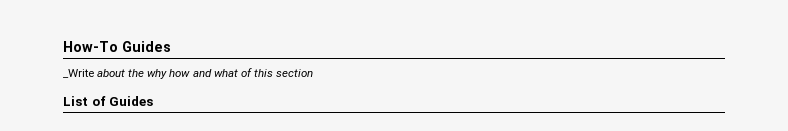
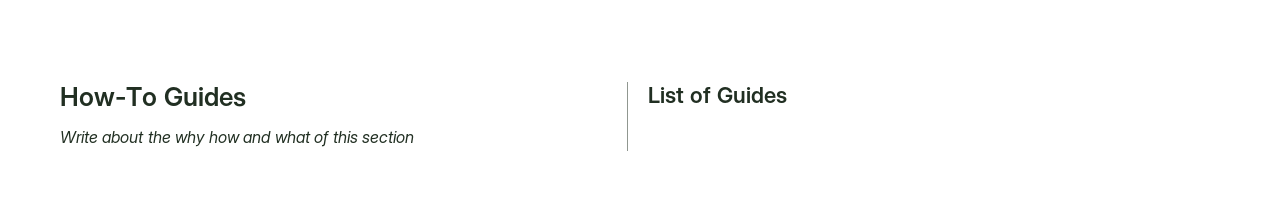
[63,69,94,78] _Write -> [60,131,98,143] Write

